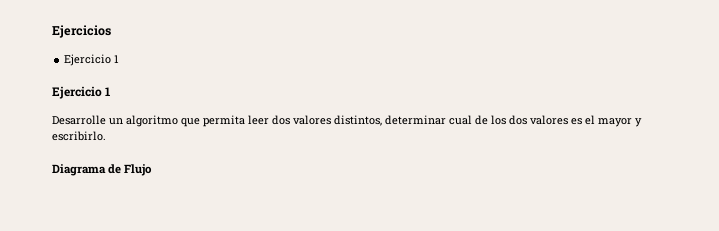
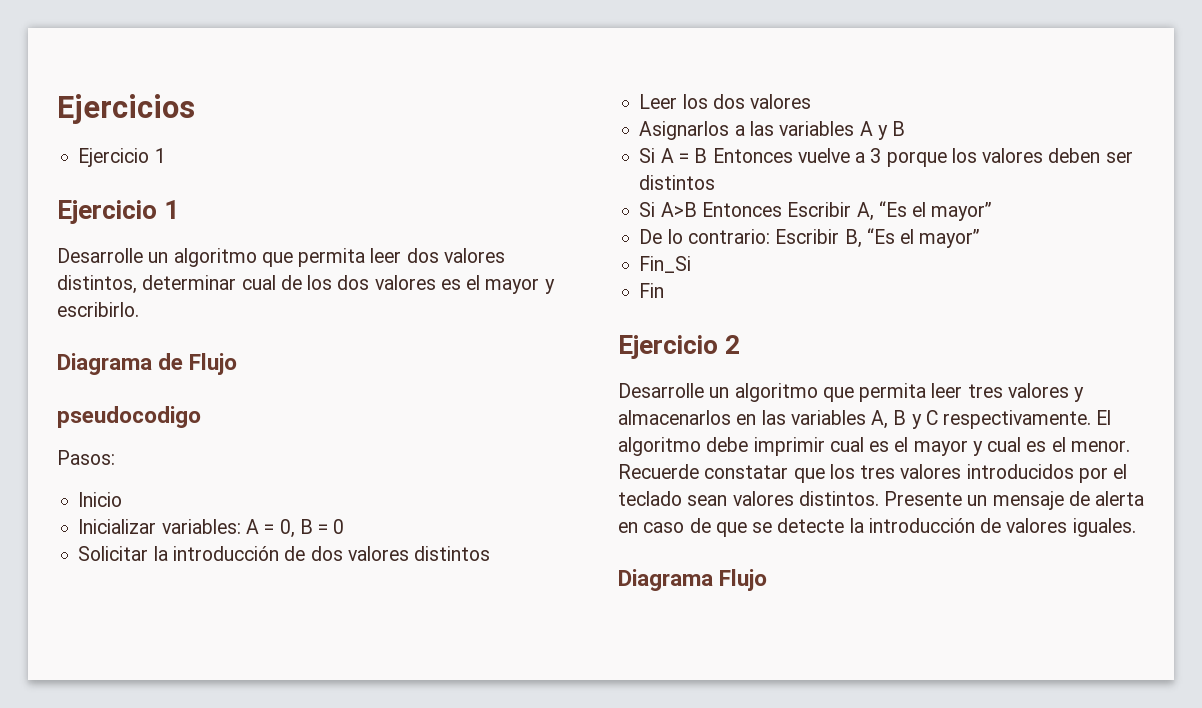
(153, 170) none -> [57,406,201,428] [57,450,115,465] [78,492,123,507] [78,519,345,538] [78,546,491,561] [639,94,812,109] [639,121,906,140] [639,148,1133,167] [639,175,716,190] [639,201,993,221] [639,228,981,248] [639,256,692,273] [639,283,665,298] [618,335,741,359] [618,383,1085,402] [618,410,1112,429] [618,437,1130,456] [618,464,1128,483] [618,491,1145,510] [618,518,1136,537] [618,569,768,591] // pseudocodigo // Pasos: // Inicio // Inicializar variables: A = 0, B = 0 // Solicitar la introducción de dos valores distintos // Leer los dos valores // Asignarlos a las variables A y B // Si A = B Entonces vuelve a 3 porque los valores deben ser distintos // Si A>B Entonces Escribir A, “Es el mayor” // De lo contrario: Escribir B, “Es el mayor” // Fin_Si // Fin // Ejercicio 2 // Desarrolle un algoritmo que permita leer tres valores y almacenarlos en las variables A, B y C respectivamente. El algoritmo debe imprimir cual es el mayor y cual es el menor. Recuerde constatar que los tres valores introducidos por el teclado sean valores distintos. Presente un mensaje de alerta en caso de que se detecte la introducción de valores iguales. // Diagrama Flujo

